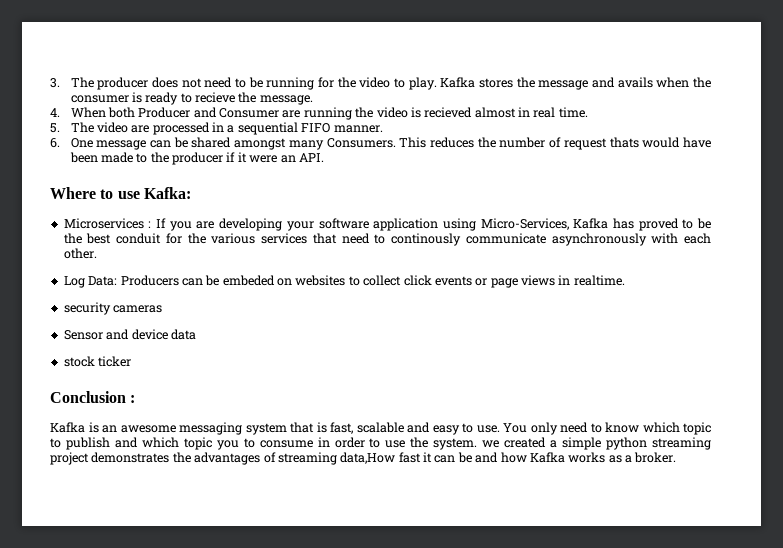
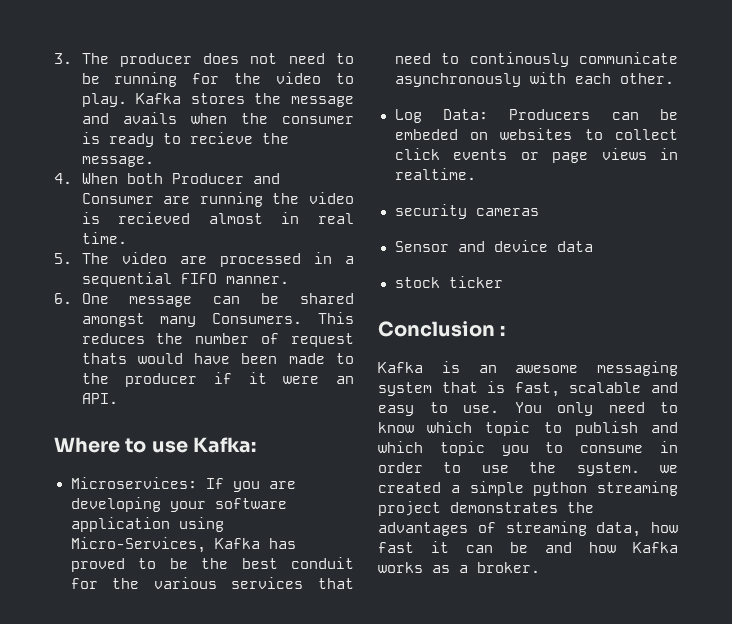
[63,218,152,229] Microservices : -> [70,477,197,489] Microservices:
[340,452,396,464] data,How -> [596,522,678,537] data, how

